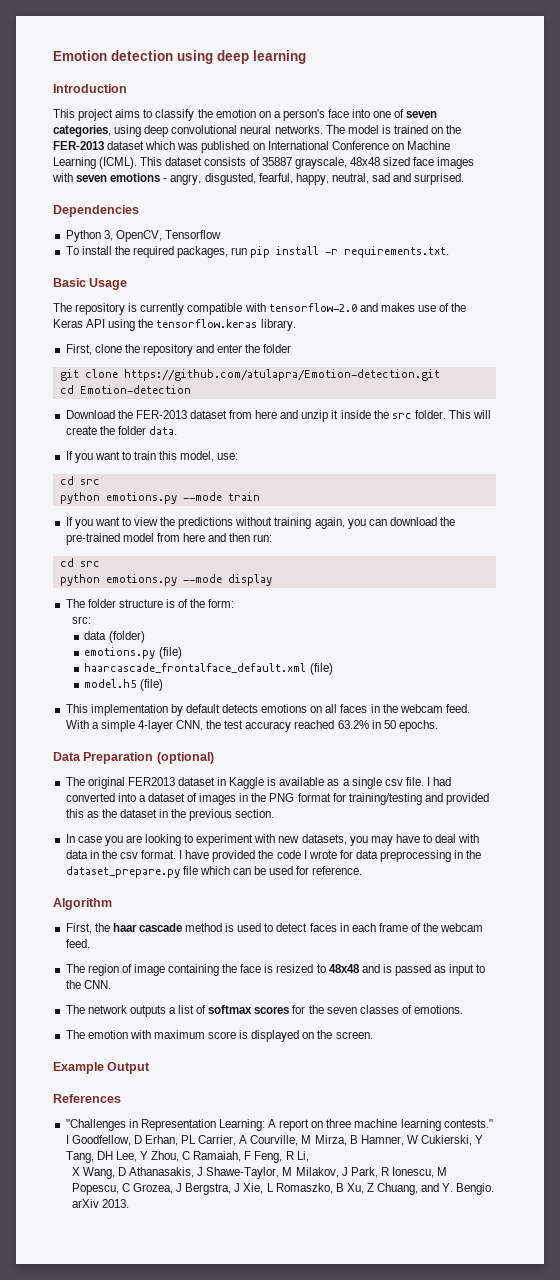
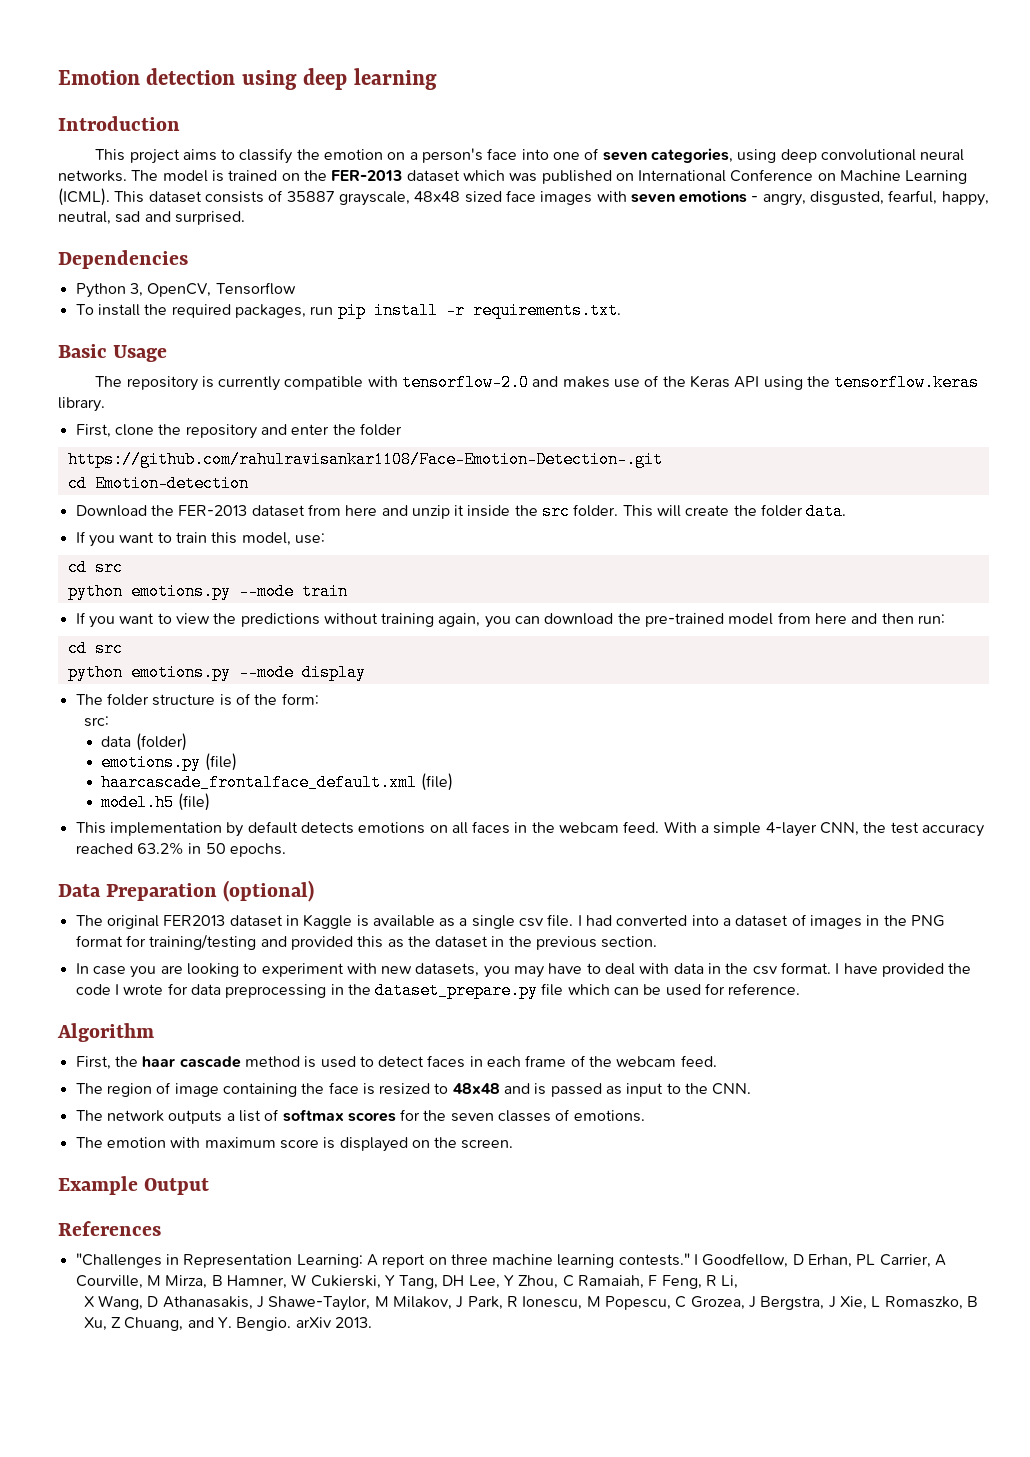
[59,369,440,381] git clone https://github.com/atulapra/Emotion-detection.git -> [67,451,663,468] https://github.com/rahulravisankar1108/Face-Emotion-Detection-.git

